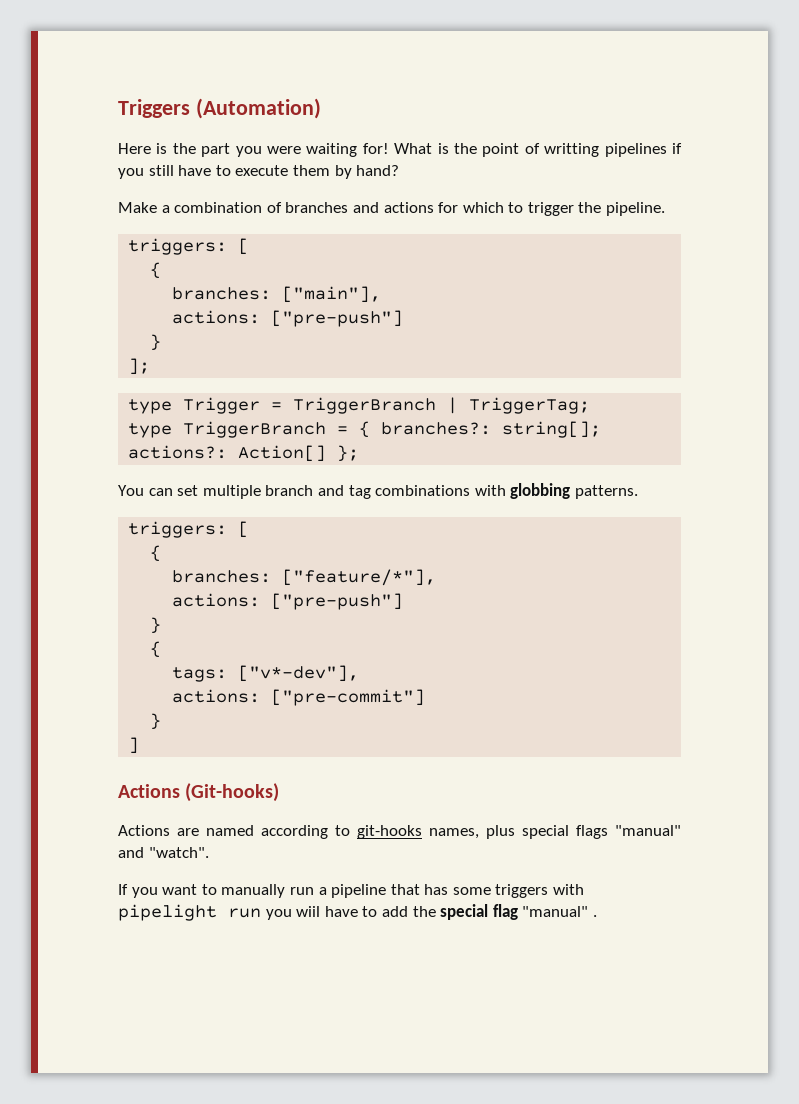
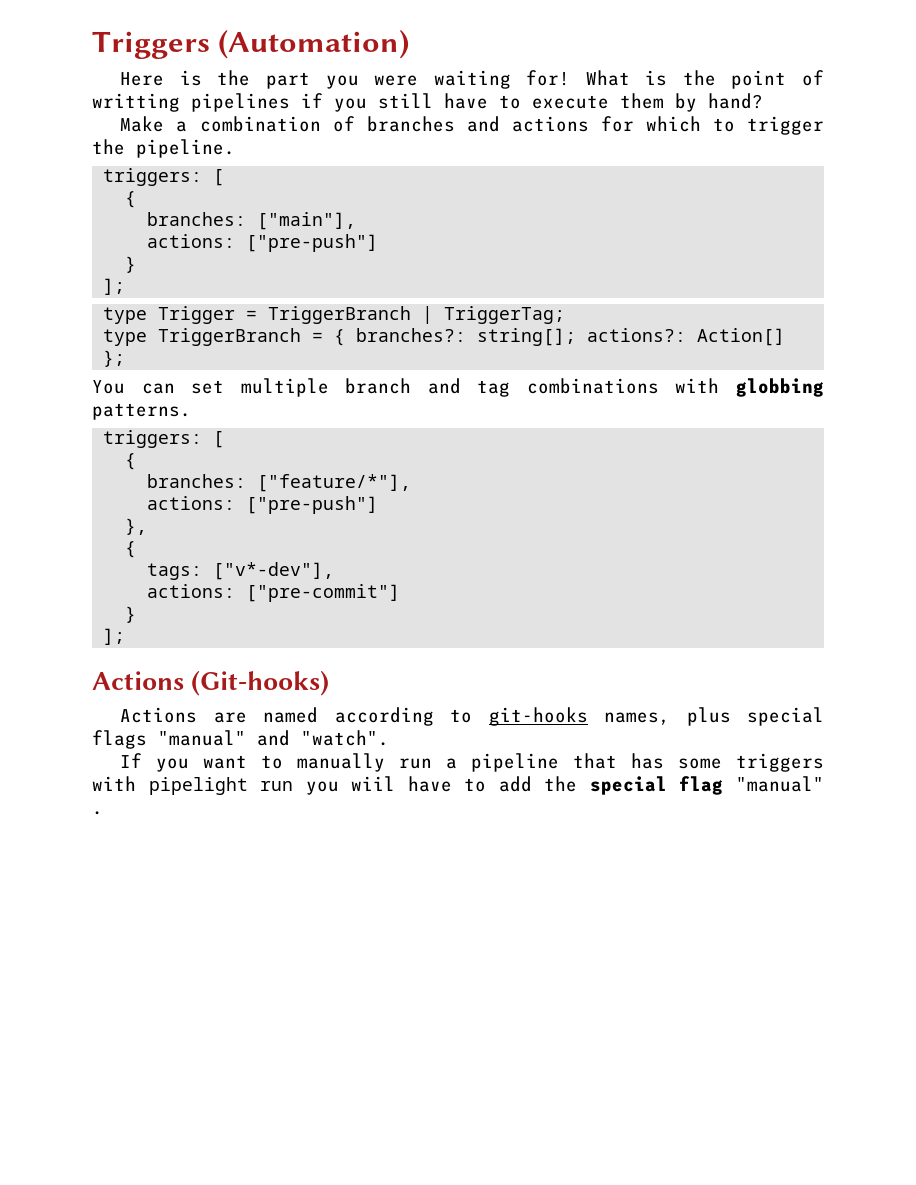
[150,617,162,634] } -> [125,518,148,535] },
[128,737,140,754] ] -> [103,628,126,645] ];

